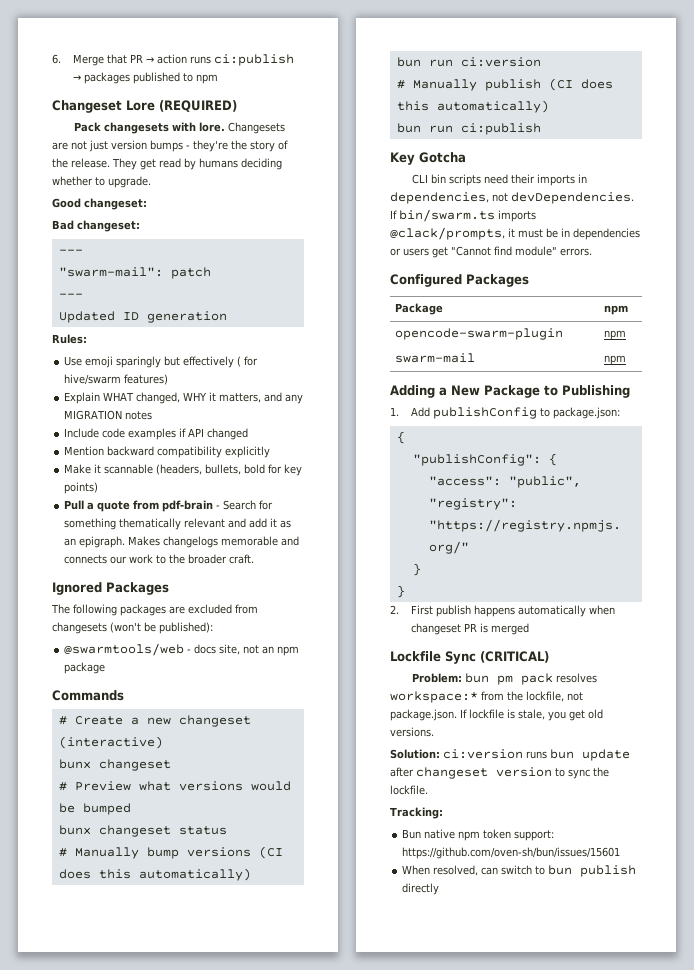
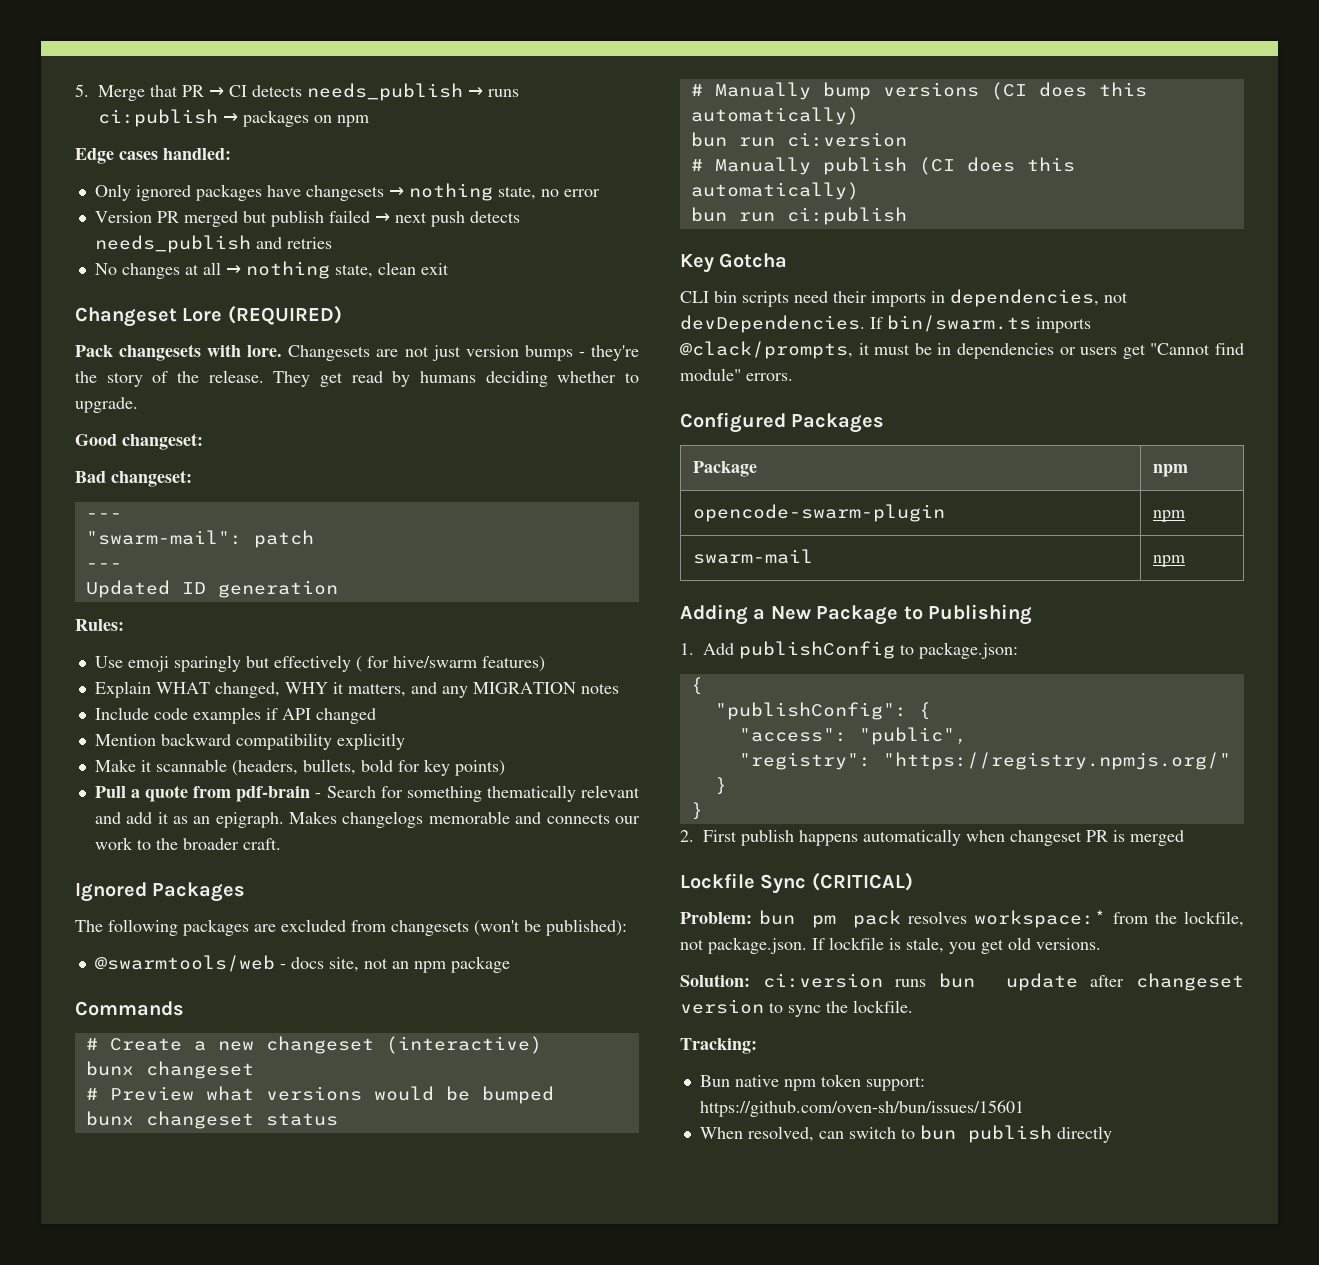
[52,54,61,64] 6. -> [75,84,89,97] 5.
[157,54,188,64] action -> [229,83,483,101] CI detects needs_publish →
[133,72,219,84] published to npm -> [314,115,369,127] [75,148,231,164] [94,183,600,201] [94,210,520,227] [94,235,332,253] [94,261,449,279] on npm // Edge cases handled: // Only ignored packages have changesets → nothing state, no error // Version PR merged but publish failed → next push detects needs_publish and retries // No changes at all → nothing state, clean exit

